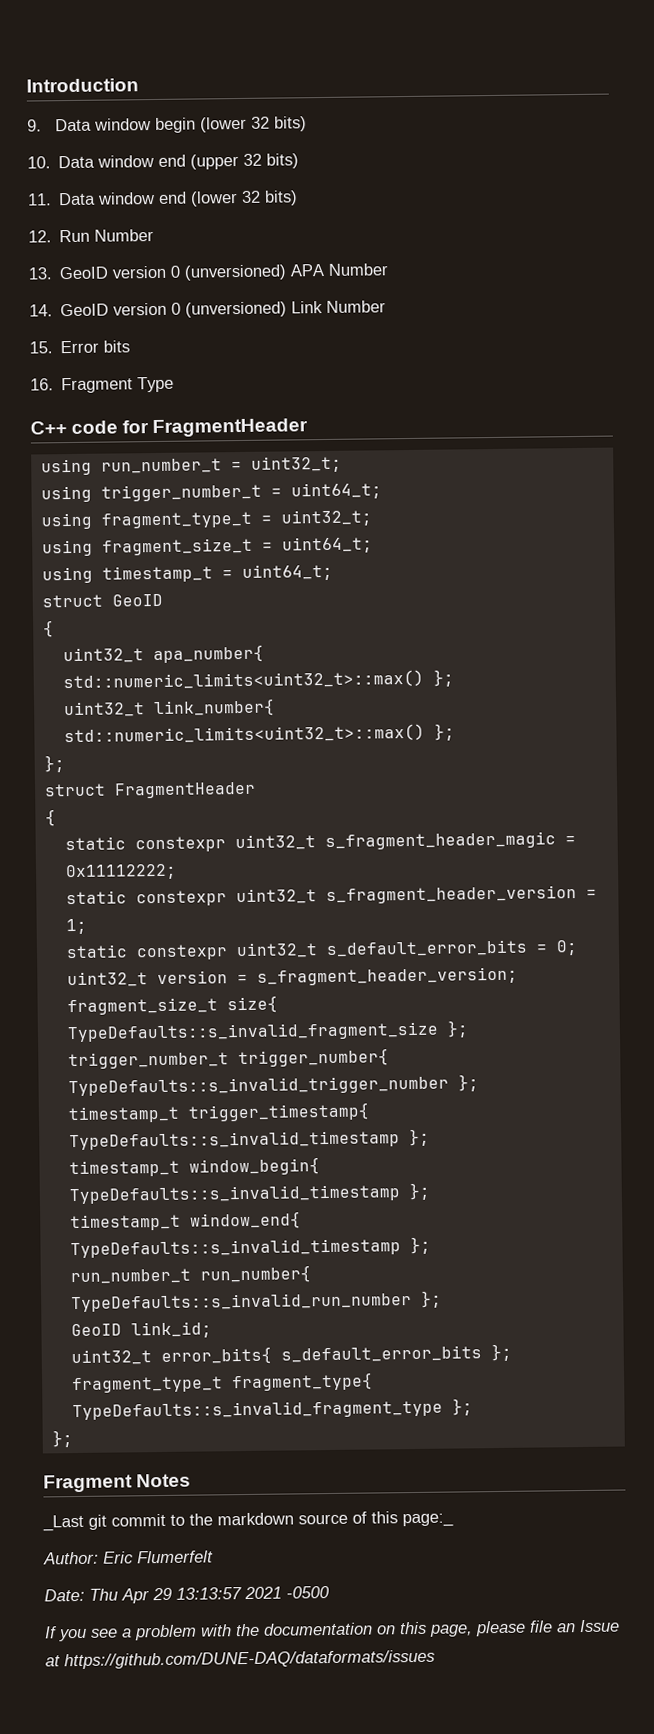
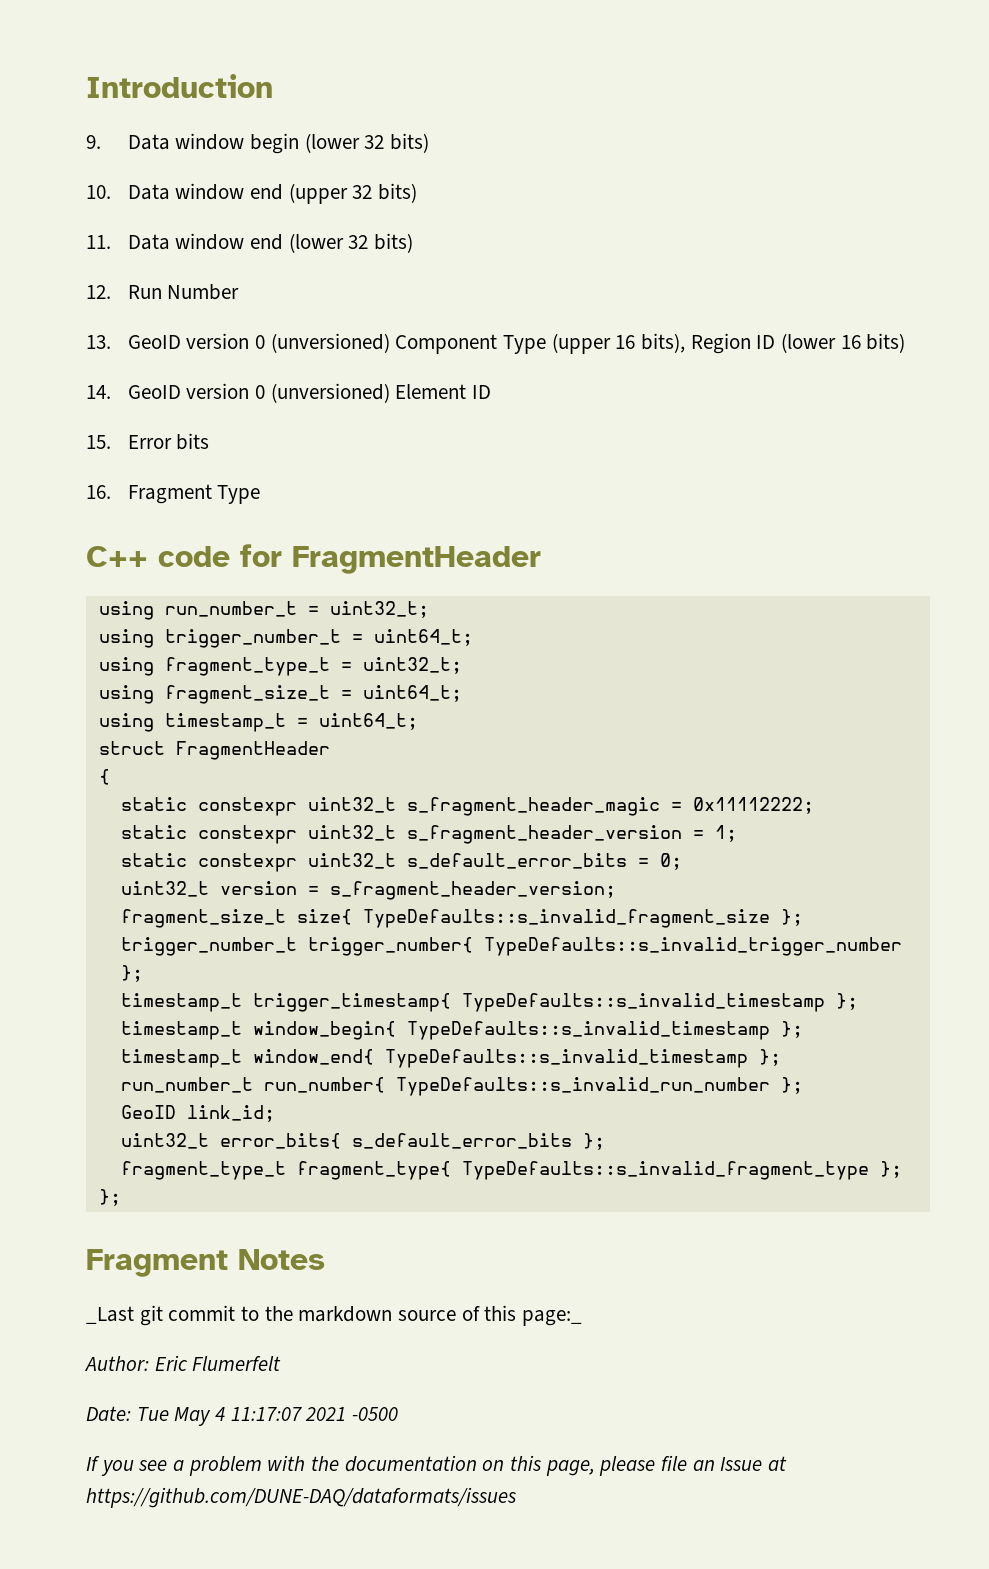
[290,263,389,277] APA Number -> [395,333,906,354] Component Type (upper 16 bits), Region ID (lower 16 bits)
[291,300,387,314] Link Number -> [395,384,491,399] Element ID
[41,593,163,608] [42,620,54,638] [62,644,264,664] [62,669,454,691] [63,698,275,718] [63,723,455,745] [43,755,65,773] // struct GeoID // { // uint32_t apa_number{ std::numeric_limits<uint32_t>::max() }; // uint32_t link_number{ std::numeric_limits<uint32_t>::max() }; // }; -> (418, 721) none
[89,1587,242,1604] Thu Apr 29 13:13:57 -> [136,1407,302,1426] Tue May 4 11:17:07

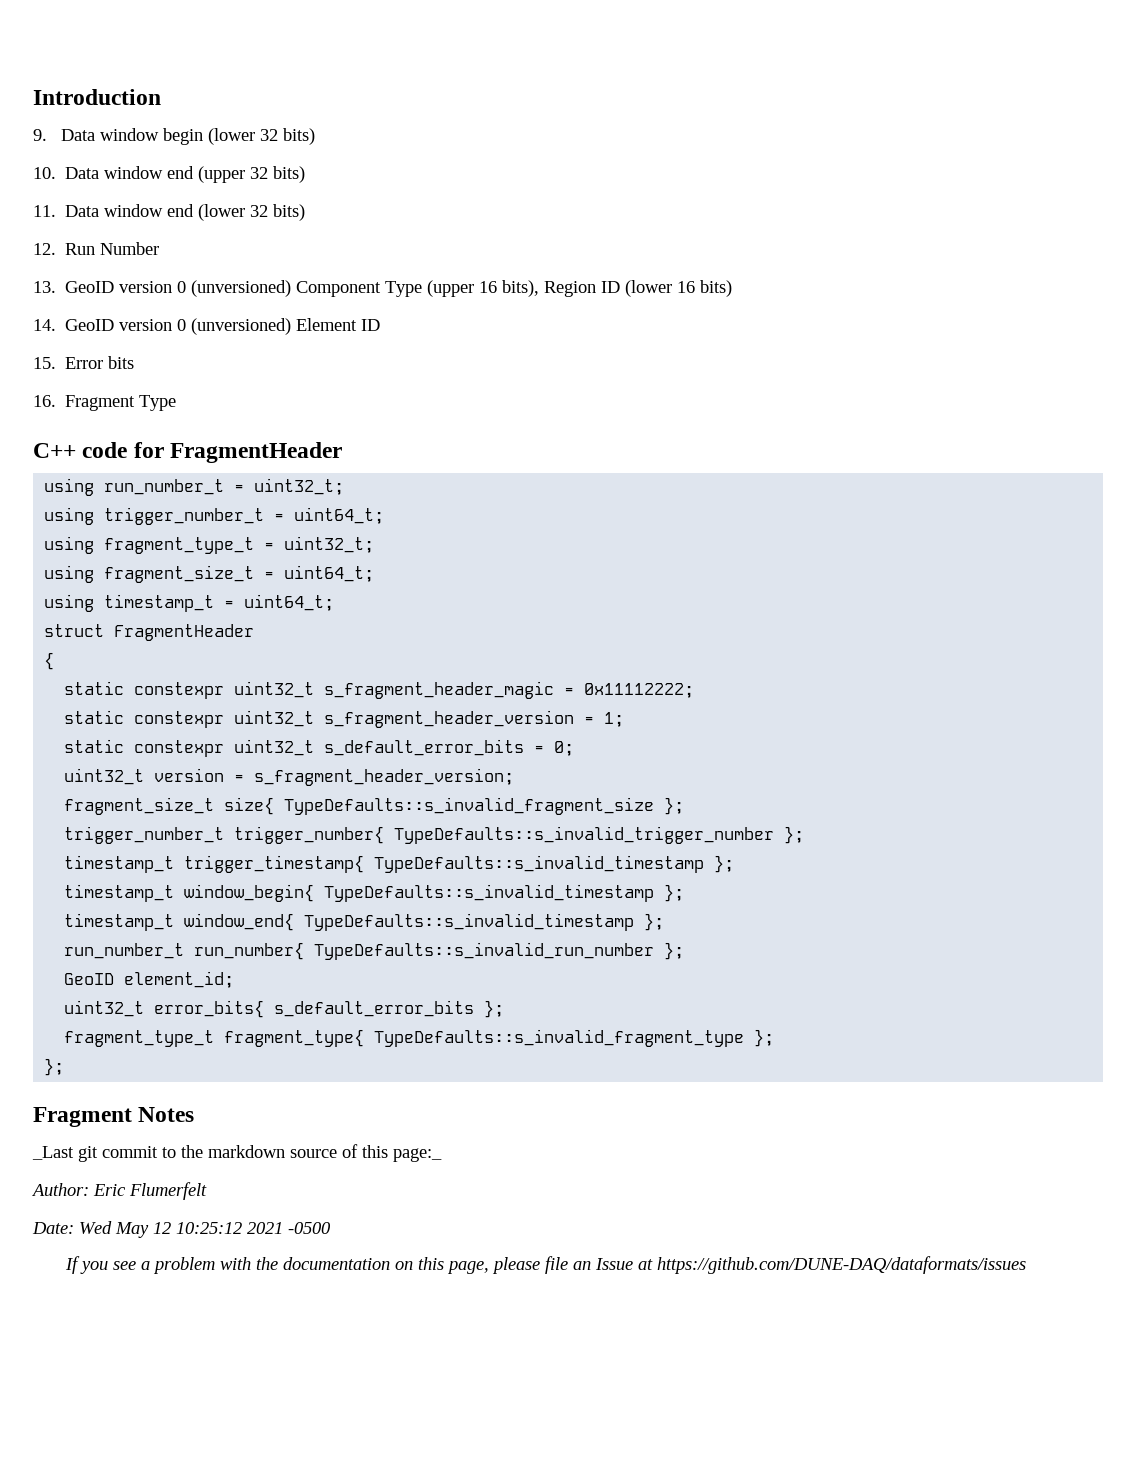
[186,1105,275,1122] link_id; -> [124,971,235,988] element_id;
[136,1407,302,1426] Tue May 4 11:17:07 -> [79,1221,242,1238] Wed May 12 10:25:12

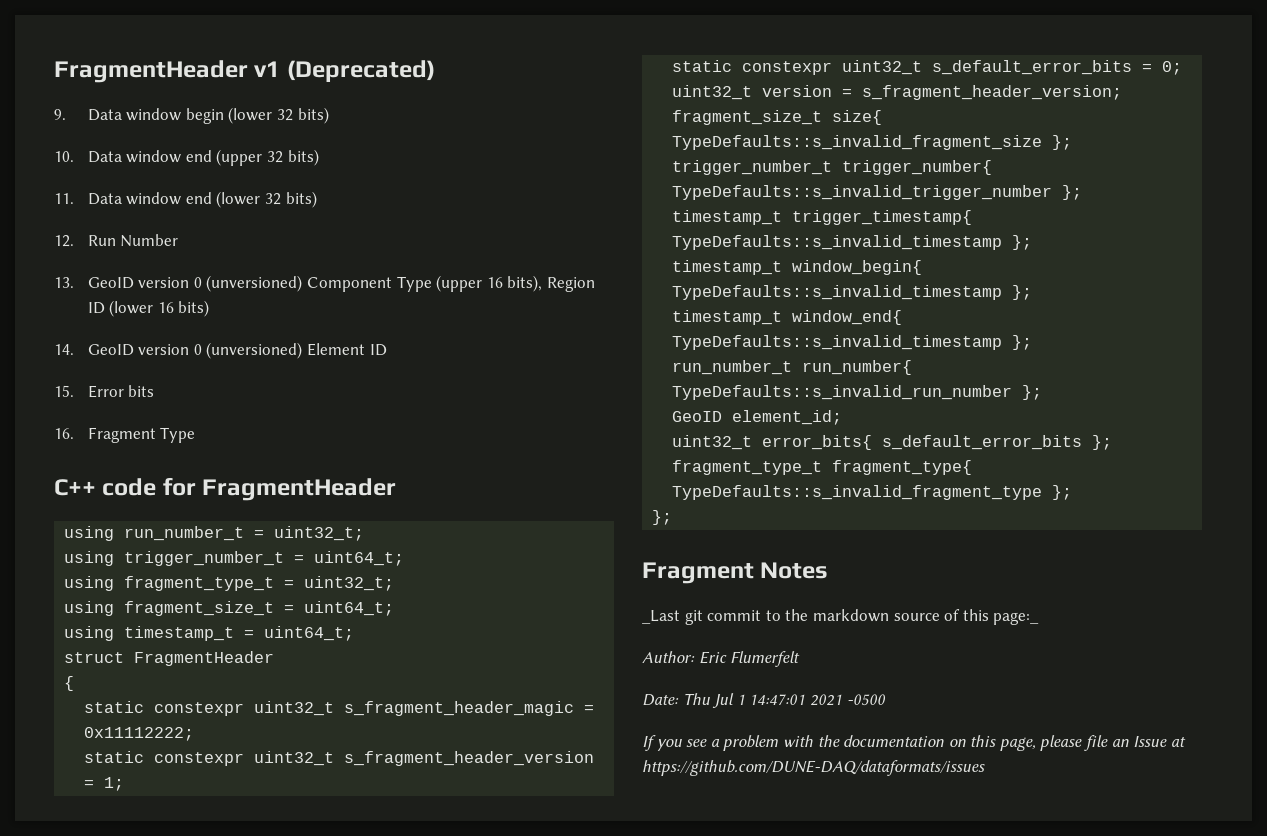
[33,89,161,105] Introduction -> [54,60,435,83] FragmentHeader v1 (Deprecated)
[79,1221,242,1238] Wed May 12 10:25:12 -> [682,693,806,708] Thu Jul 1 14:47:01

